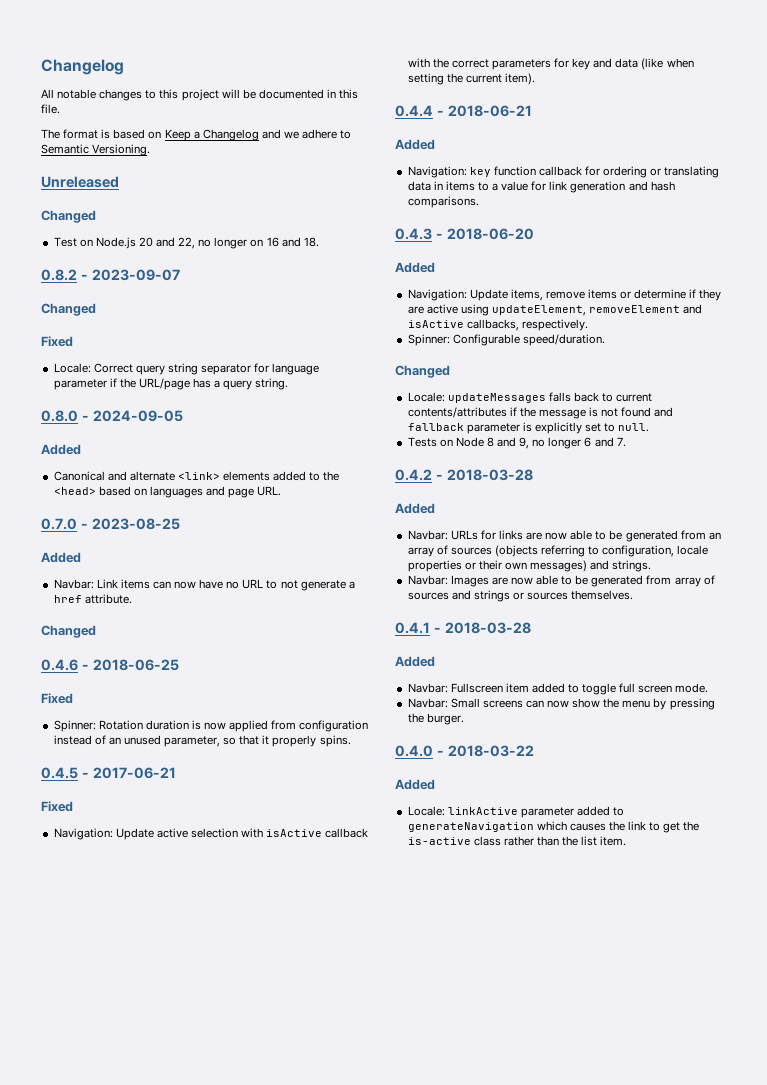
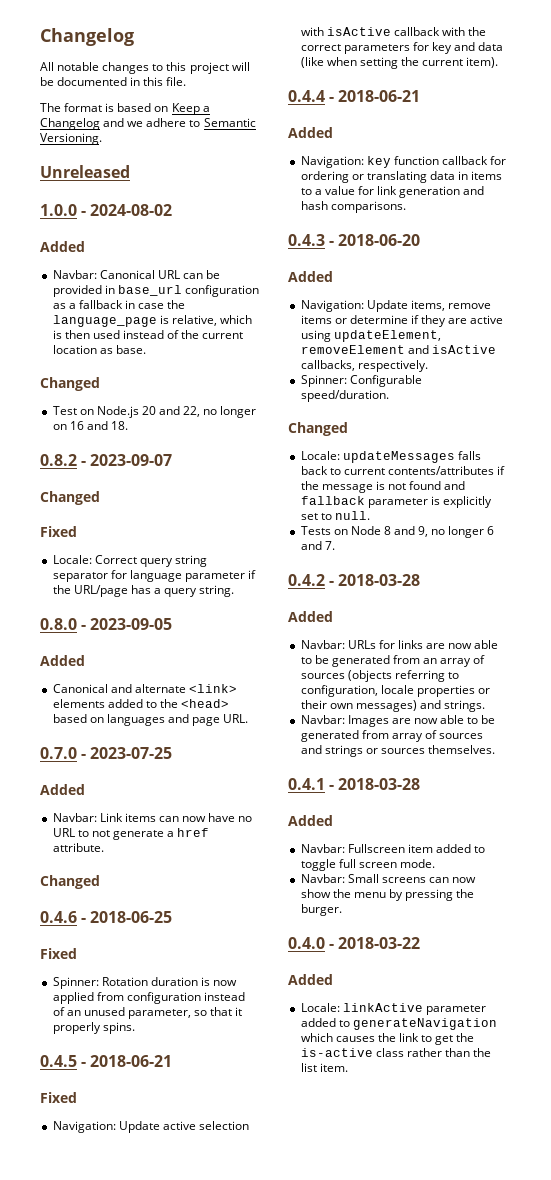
(119, 182) none -> [40,204,173,216] [40,241,85,252] [52,270,221,279] [52,285,259,297] [52,300,186,309] [52,315,252,327] [52,330,244,339] [52,345,146,354] // 1.0.0 - 2024-08-02 // Added // Navbar: Canonical URL can be provided in base_url configuration as a fallback in case the language_page is relative, which is then used instead of the current location as base.
[92,410,183,422] 2024-09-05 -> [90,618,173,630] 2023-09-05
[91,518,180,530] 2023-08-25 -> [90,747,173,759] 2023-07-25
[92,767,176,779] 2017-06-21 -> [90,1055,173,1067] 2018-06-21

